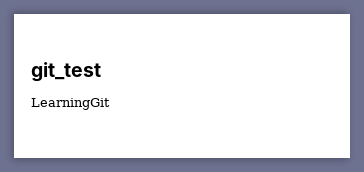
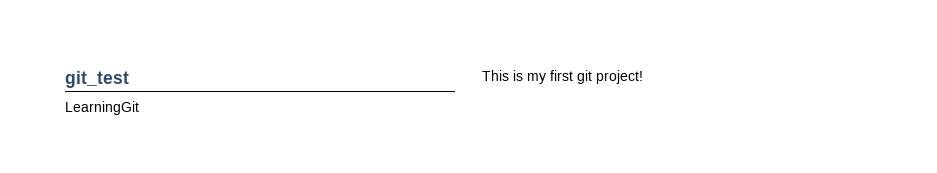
(110, 104) none -> [482,70,643,84] // This is my first git project!

